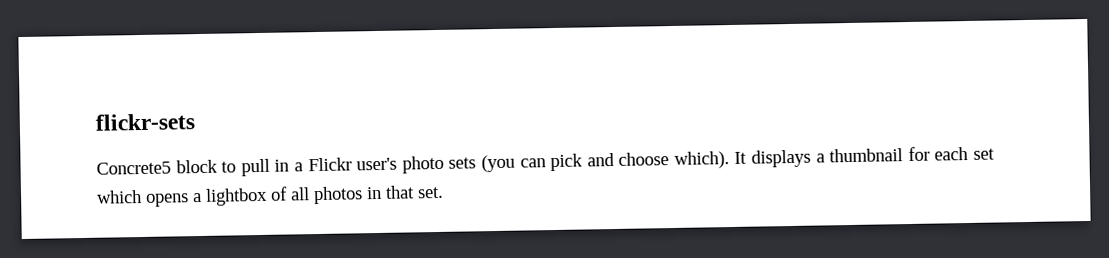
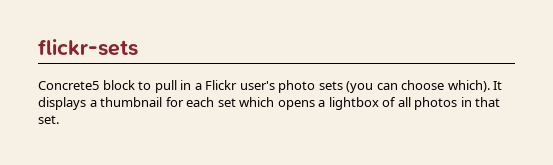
[550,152,615,172] pick and -> (398, 86) none

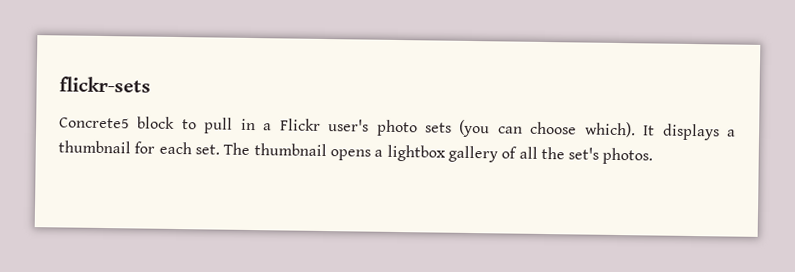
[217,97,275,107] set which -> [194,142,327,157] set. The thumbnail
(379, 103) none -> [447,145,498,163] gallery
[414,97,501,110] [38,115,59,124] photos in that set. -> [540,146,654,165] the set's photos.

